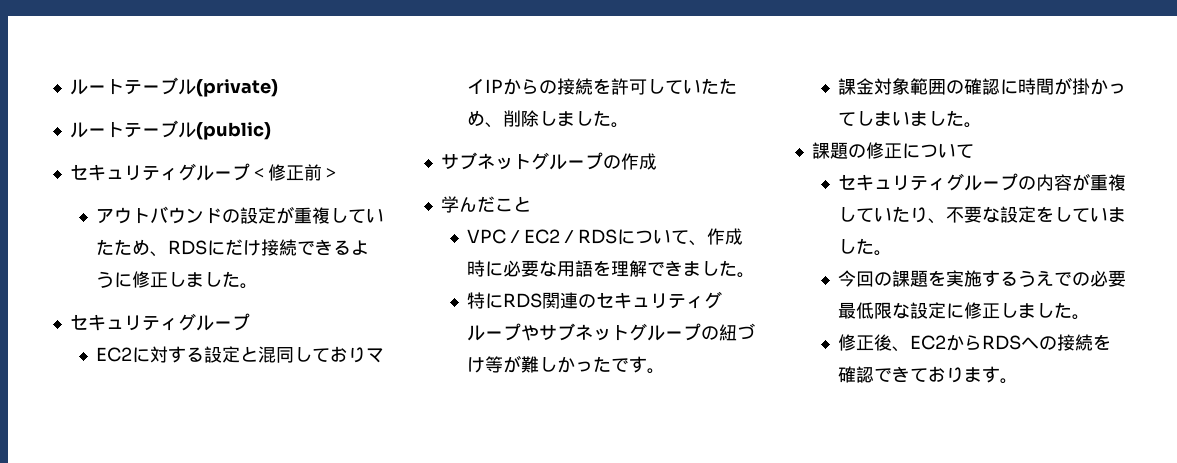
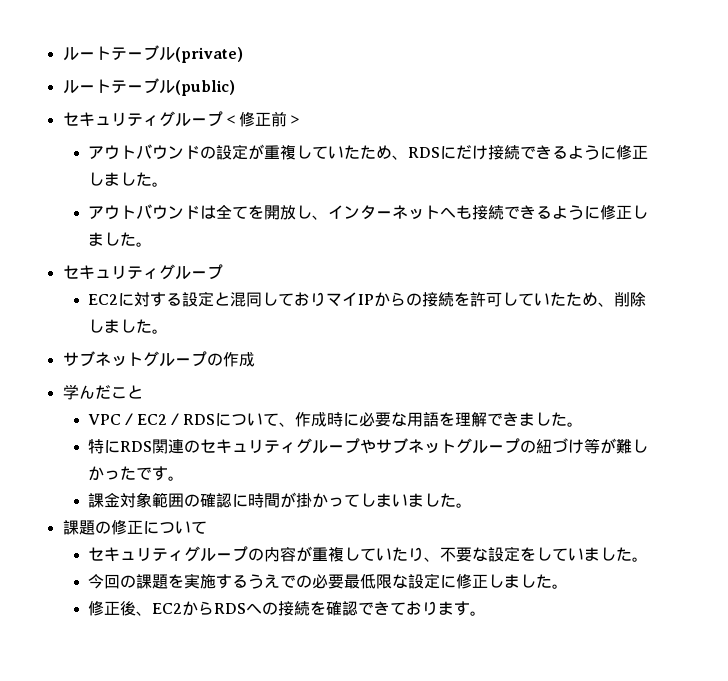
(258, 286) none -> [88,204,649,220] [88,232,153,247] // アウトバウンドは全てを開放し、インターネットへも接続できるように修正しました。

